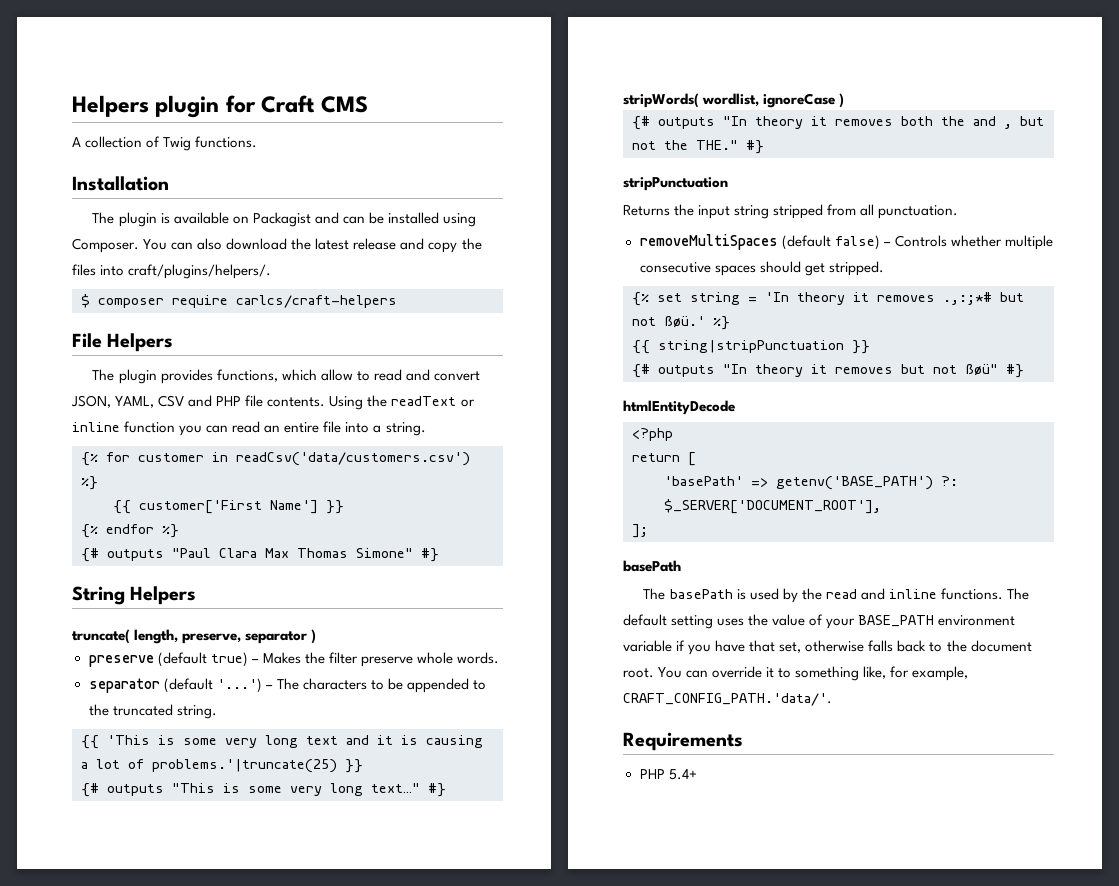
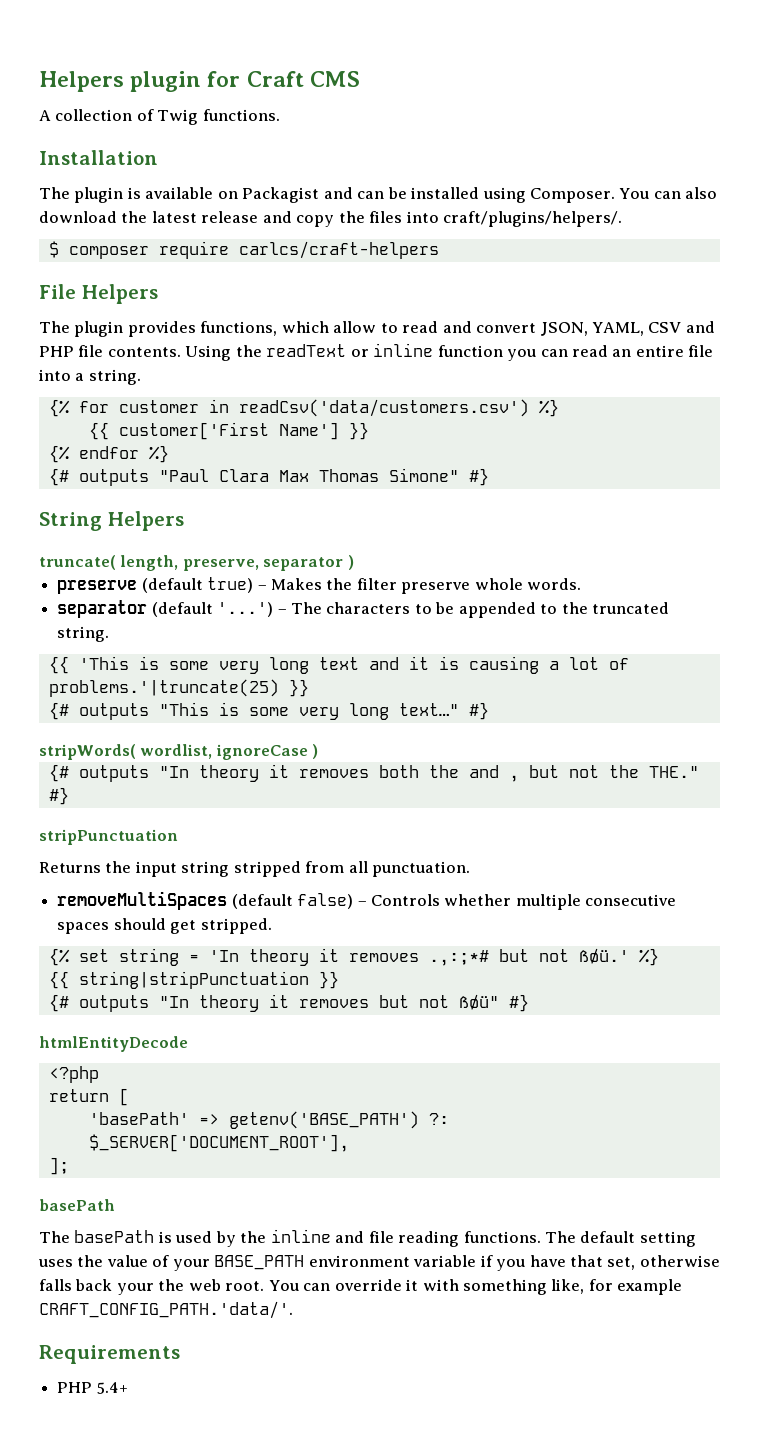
[825,588,937,600] read and inline -> [270,1229,460,1247] inline and file reading
[929,640,1032,652] to the document -> [116,1279,221,1295] your the web
[778,668,792,678] to -> [422,1279,459,1291] with
[912,666,969,681] example, -> [617,1279,683,1295] example

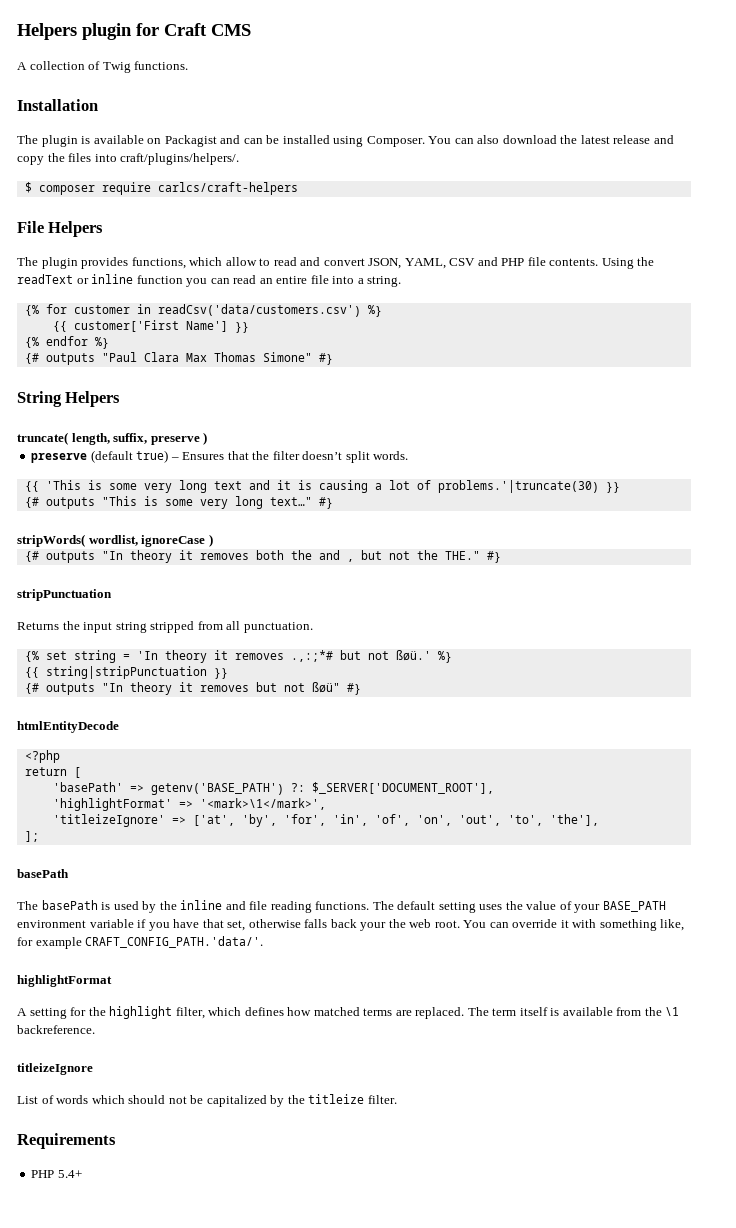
[182,557,344,571] preserve, separator -> [113,433,200,445] suffix, preserve
[270,578,582,594] [57,600,670,618] [57,626,110,642] Makes the filter preserve whole words. // separator (default '...') – The characters to be appended to the truncated string. -> [182,451,409,463] Ensures that the filter doesn’t split words.
[48,679,279,697] problems.'|truncate(25) -> [437,480,599,493] problems.'|truncate(30)
[57,891,677,910] [57,918,272,934] // removeMultiSpaces (default false) – Controls whether multiple consecutive spaces should get stripped. -> (313, 627) none
(349, 1143) none -> [52,798,326,811] [52,814,599,827] // 'highlightFormat' => '<mark>\1</mark>', // 'titleizeIgnore' => ['at', 'by', 'for', 'in', 'of', 'on', 'out', 'to', 'the'],
(293, 1310) none -> [17,975,112,987] [17,1006,680,1019] [17,1025,95,1034] [17,1063,93,1075] [17,1094,397,1107] // highlightFormat // A setting for the highlight filter, which defines how matched terms are replaced. The term itself is available from the \1 backreference. // titleizeIgnore // List of words which should not be capitalized by the titleize filter.

